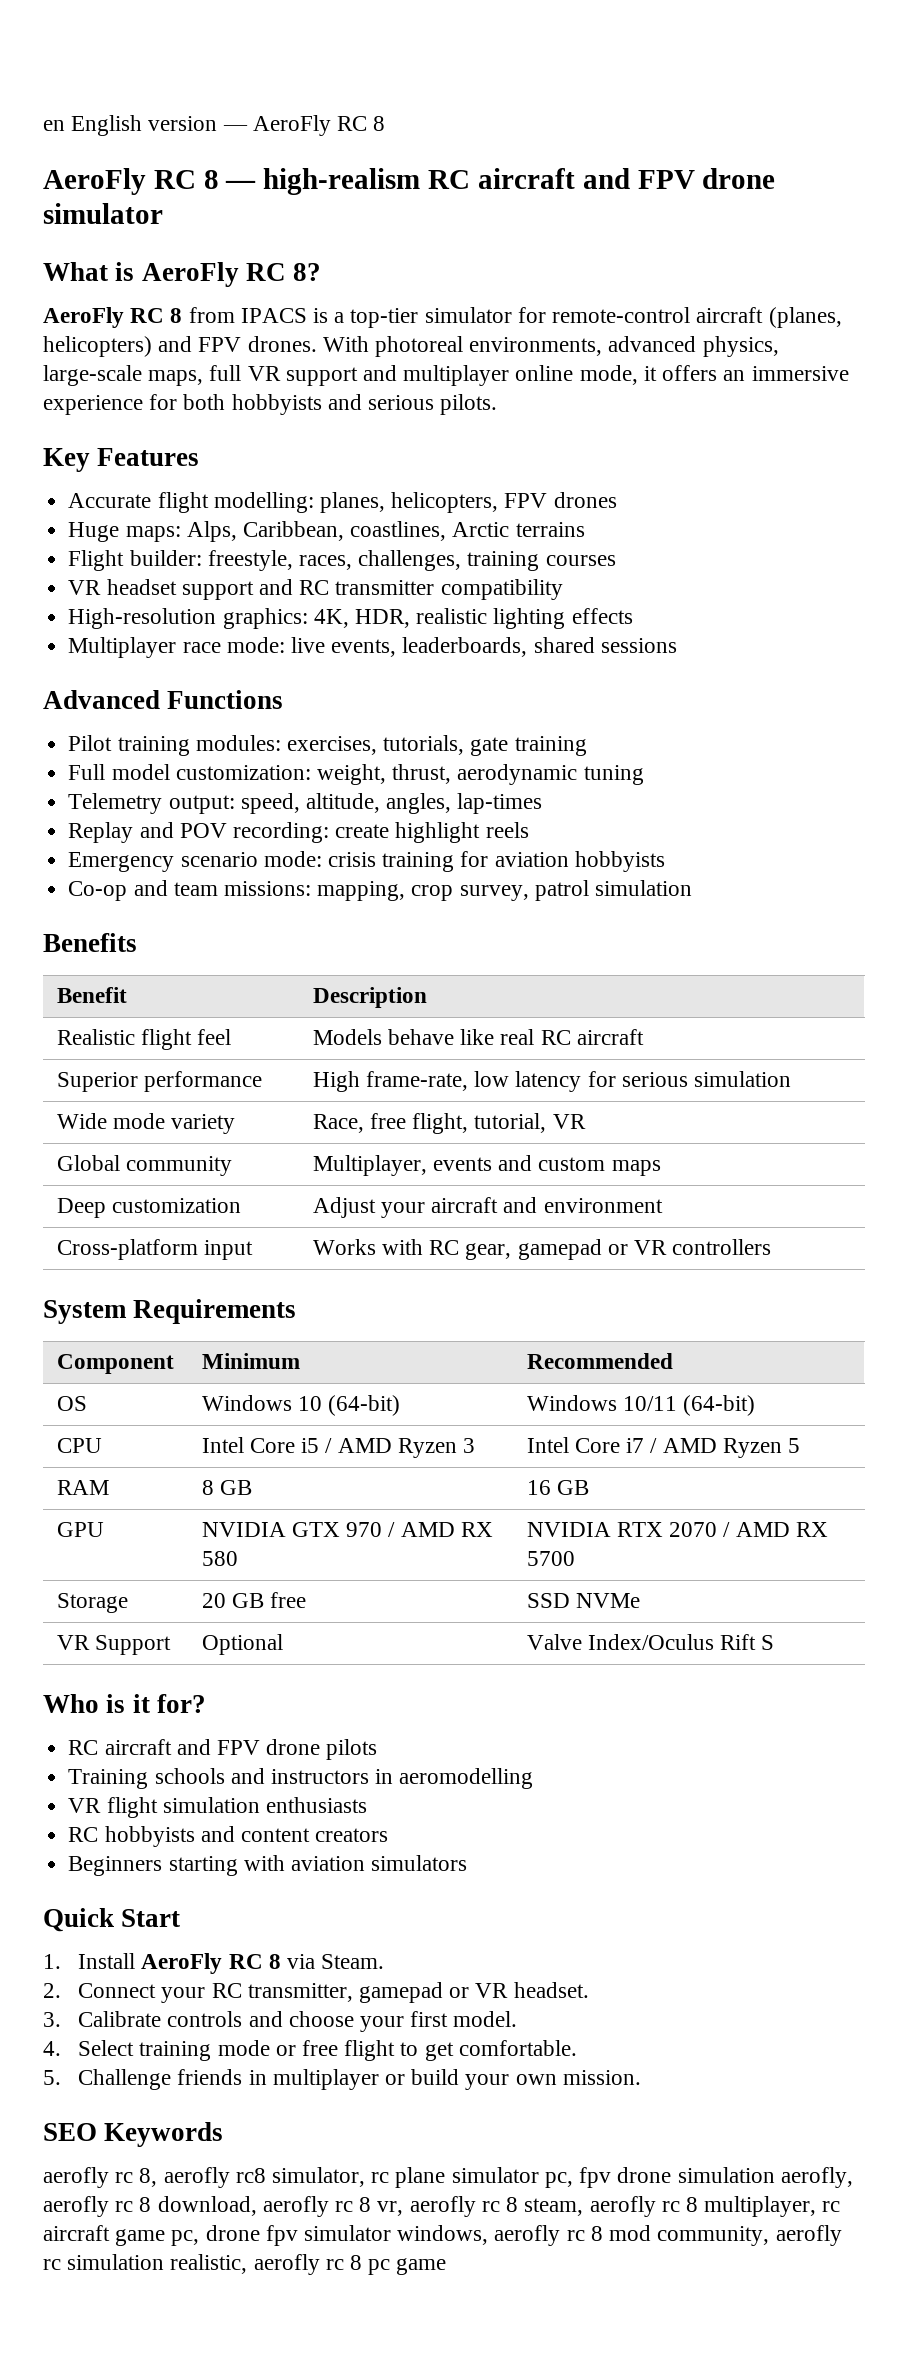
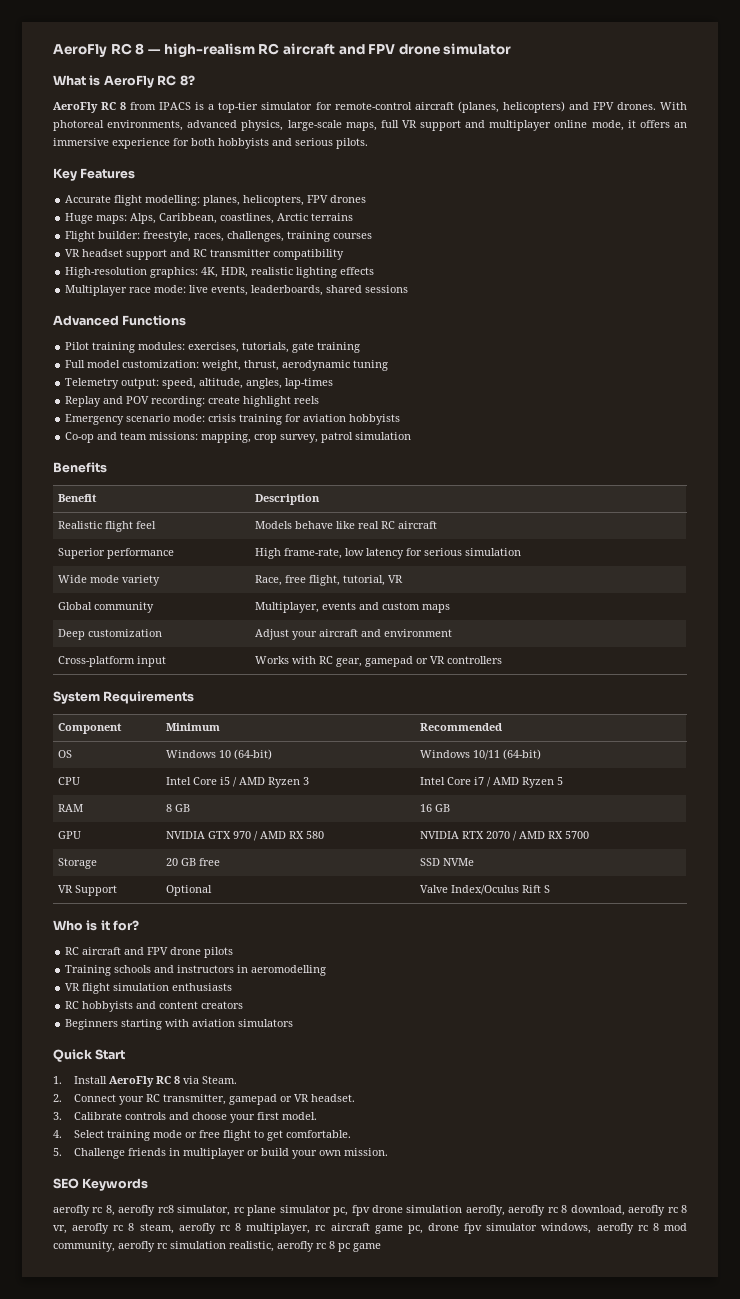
[43,115,386,136] en English version — AeroFly RC 8 // -> (53, 50) none

